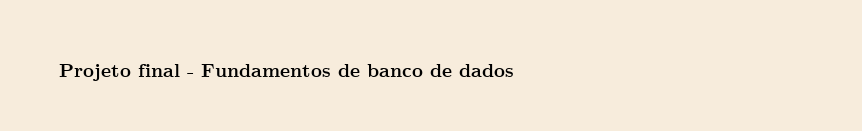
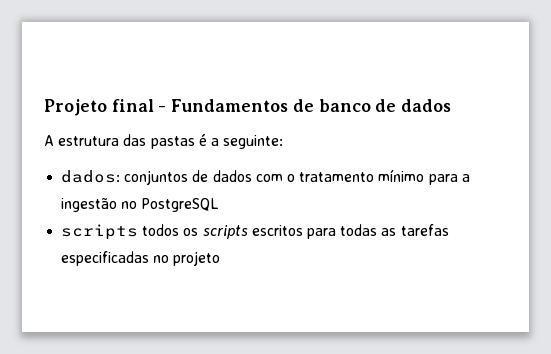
(514, 70) none -> [44,134,284,149] [61,169,470,185] [61,198,219,212] [61,224,449,240] [61,251,221,266] // A estrutura das pastas é a seguinte: // dados: conjuntos de dados com o tratamento mínimo para a ingestão no PostgreSQL // scripts todos os scripts escritos para todas as tarefas especificadas no projeto

